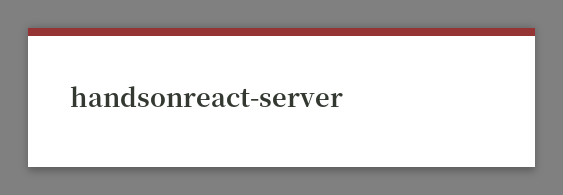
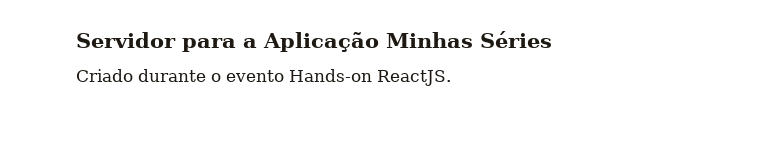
[70,86,343,107] handsonreact-server -> [76,31,552,52] [76,69,451,86] Servidor para a Aplicação Minhas Séries // Criado durante o evento Hands-on ReactJS.

